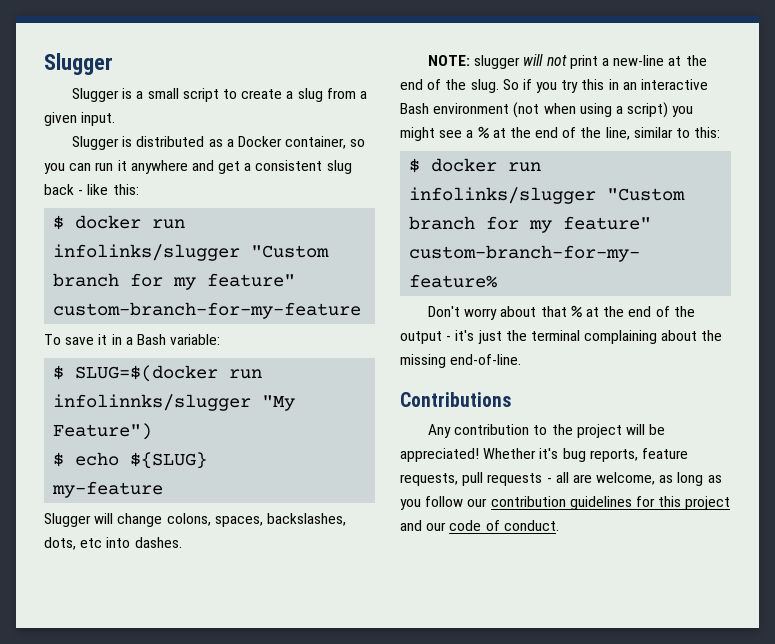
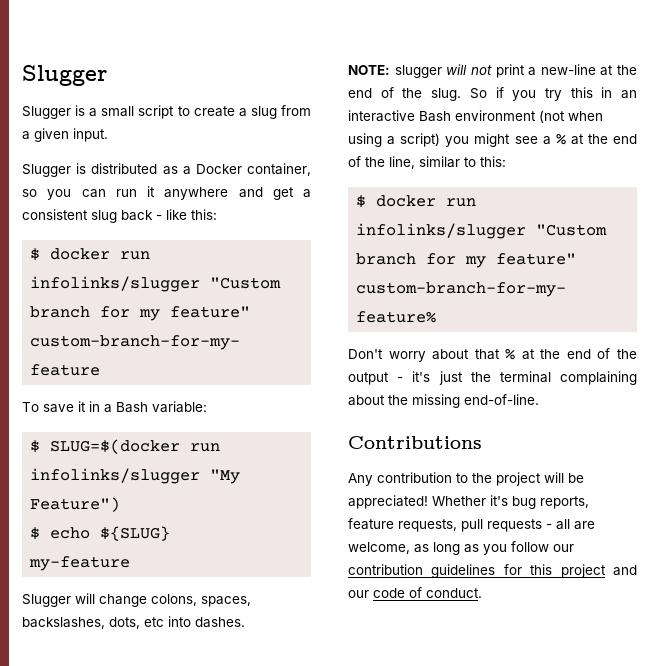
[53,394,252,411] infolinnks/slugger -> [30,468,201,484] infolinks/slugger

